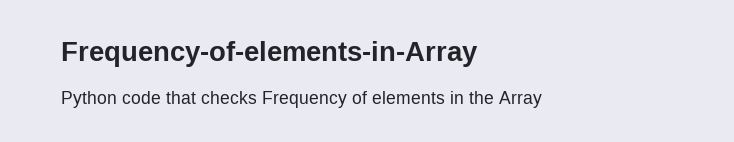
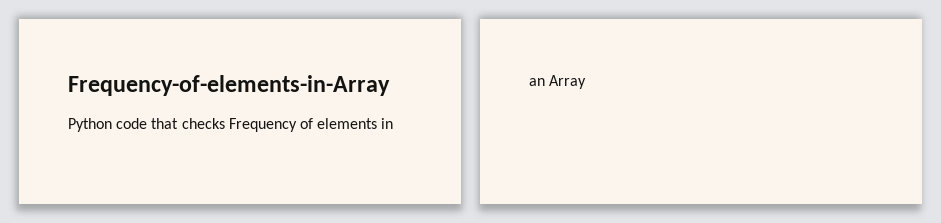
[469,91,494,104] the -> [529,78,545,86] an

